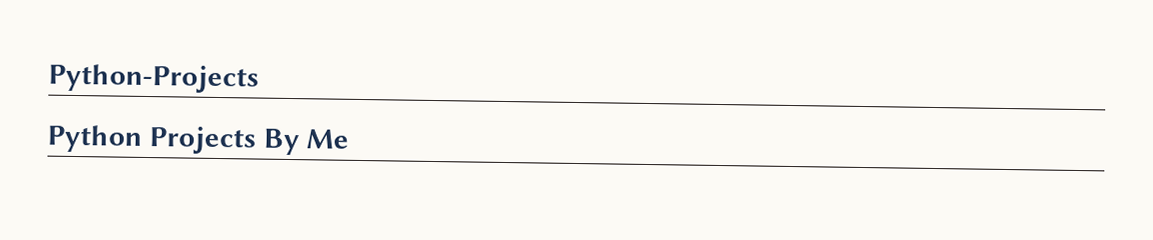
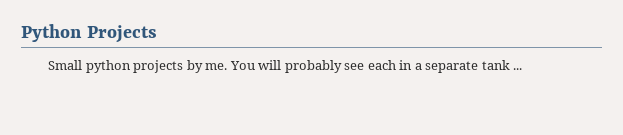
[48,63,259,94] Python-Projects // -> (21, 33) none
[262,128,350,156] By Me -> [48,60,523,73] // Small python projects by me. You will probably see each in a separate tank ...

